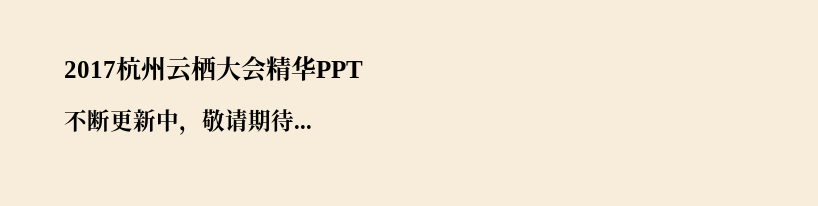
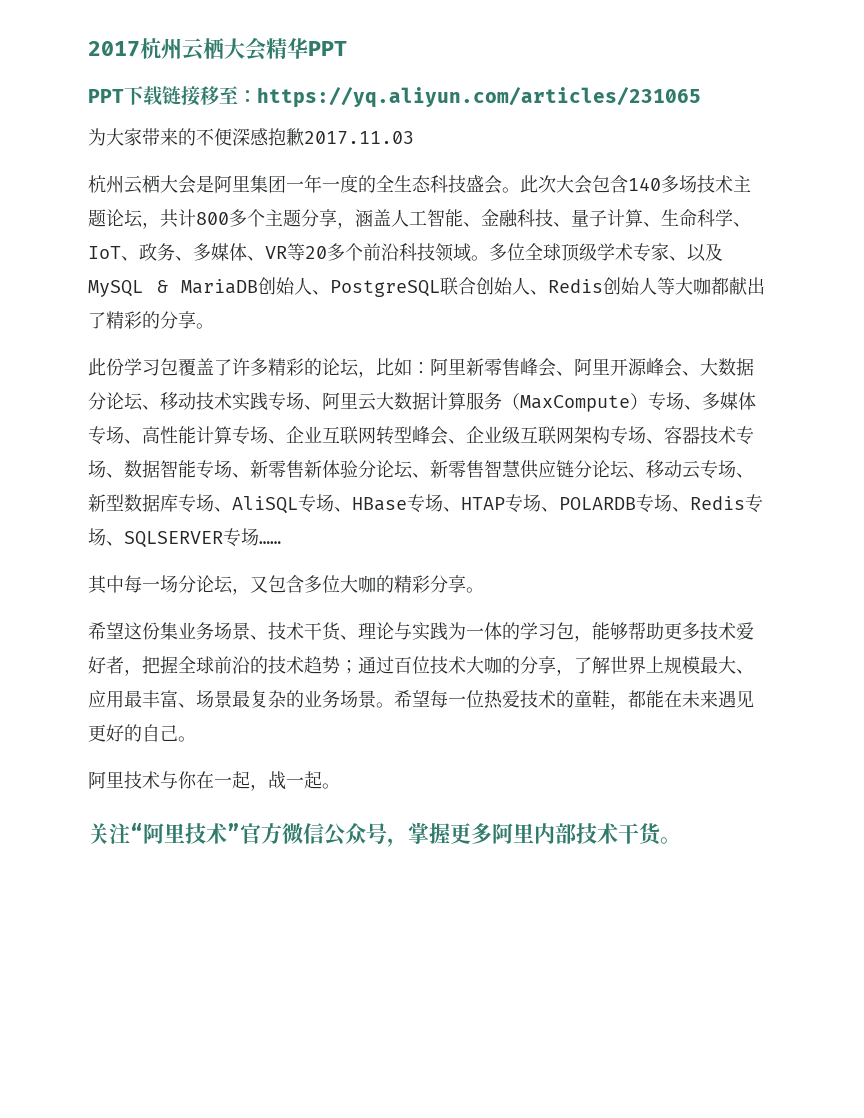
[64,109,312,135] 不断更新中，敬请期待... -> [88,86,701,108] [88,128,414,146] [88,174,751,194] [88,209,751,229] [88,243,723,262] [88,277,765,297] [88,311,214,329] [88,358,754,378] [88,392,756,412] [88,426,754,445] [88,460,754,479] [88,494,763,514] [88,528,281,548] [88,575,484,595] [88,622,754,642] [88,656,754,676] [88,690,754,710] [88,724,196,742] [88,771,340,791] [88,822,681,847] PPT下载链接移至：https://yq.aliyun.com/articles/231065 // 为大家带来的不便深感抱歉2017.11.03 // 杭州云栖大会是阿里集团一年一度的全生态科技盛会。此次大会包含140多场技术主题论坛，共计800多个主题分享，涵盖人工智能、金融科技、量子计算、生命科学、IoT、政务、多媒体、VR等20多个前沿科技领域。多位全球顶级学术专家、以及MySQL & MariaDB创始人、PostgreSQL联合创始人、Redis创始人等大咖都献出了精彩的分享。 // 此份学习包覆盖了许多精彩的论坛，比如：阿里新零售峰会、阿里开源峰会、大数据分论坛、移动技术实践专场、阿里云大数据计算服务（MaxCompute）专场、多媒体专场、高性能计算专场、企业互联网转型峰会、企业级互联网架构专场、容器技术专场、数据智能专场、新零售新体验分论坛、新零售智慧供应链分论坛、移动云专场、新型数据库专场、AliSQL专场、HBase专场、HTAP专场、POLARDB专场、Redis专场、SQLSERVER专场…… // 其中每一场分论坛，又包含多位大咖的精彩分享。 // 希望这份集业务场景、技术干货、理论与实践为一体的学习包，能够帮助更多技术爱好者，把握全球前沿的技术趋势；通过百位技术大咖的分享，了解世界上规模最大、应用最丰富、场景最复杂的业务场景。希望每一位热爱技术的童鞋，都能在未来遇见更好的自己。 // 阿里技术与你在一起，战一起。 // 关注“阿里技术”官方微信公众号，掌握更多阿里内部技术干货。

